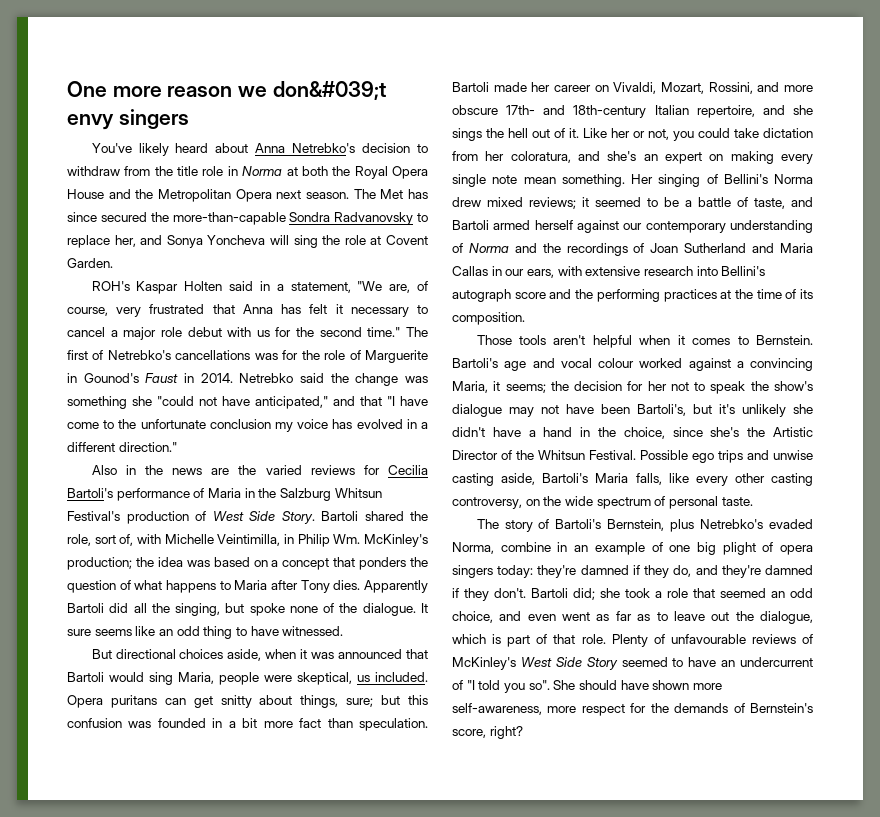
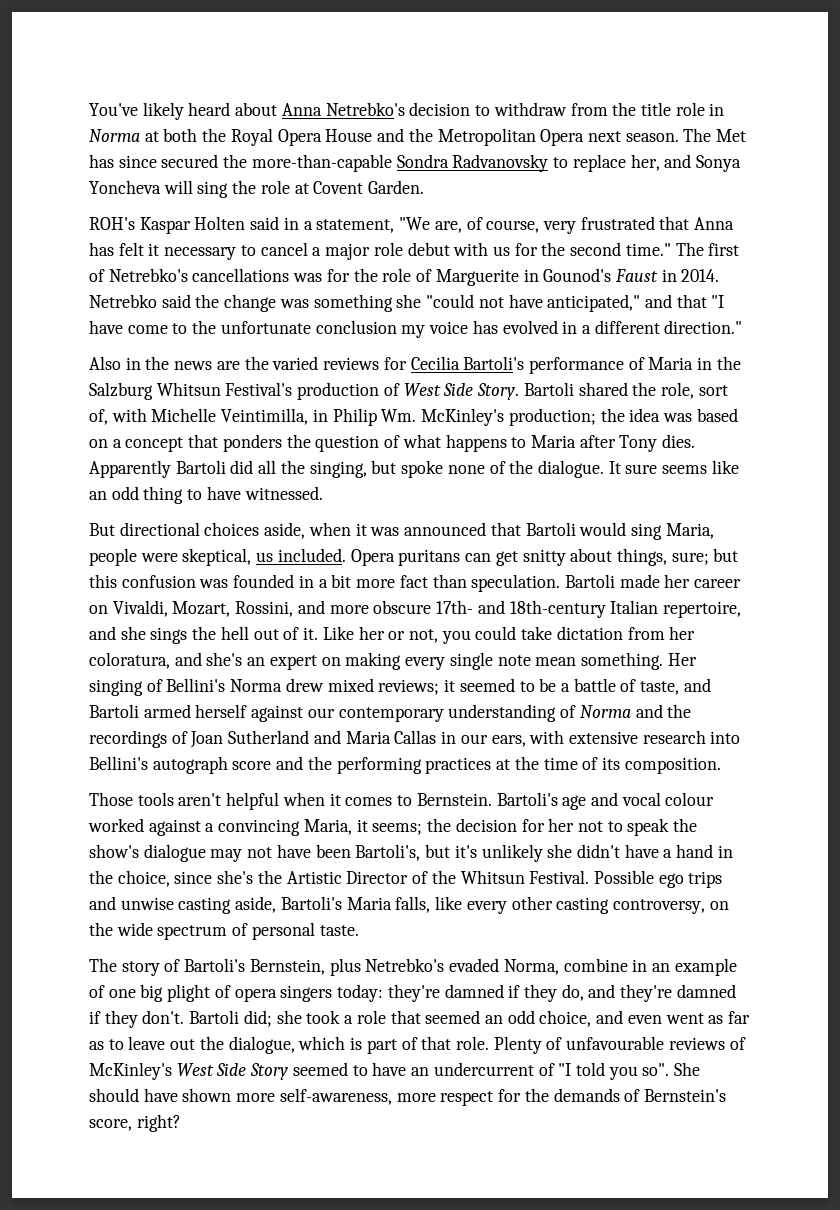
[67,81,386,100] [67,109,189,130] One more reason we don&#039;t envy singers // -> (89, 109) none

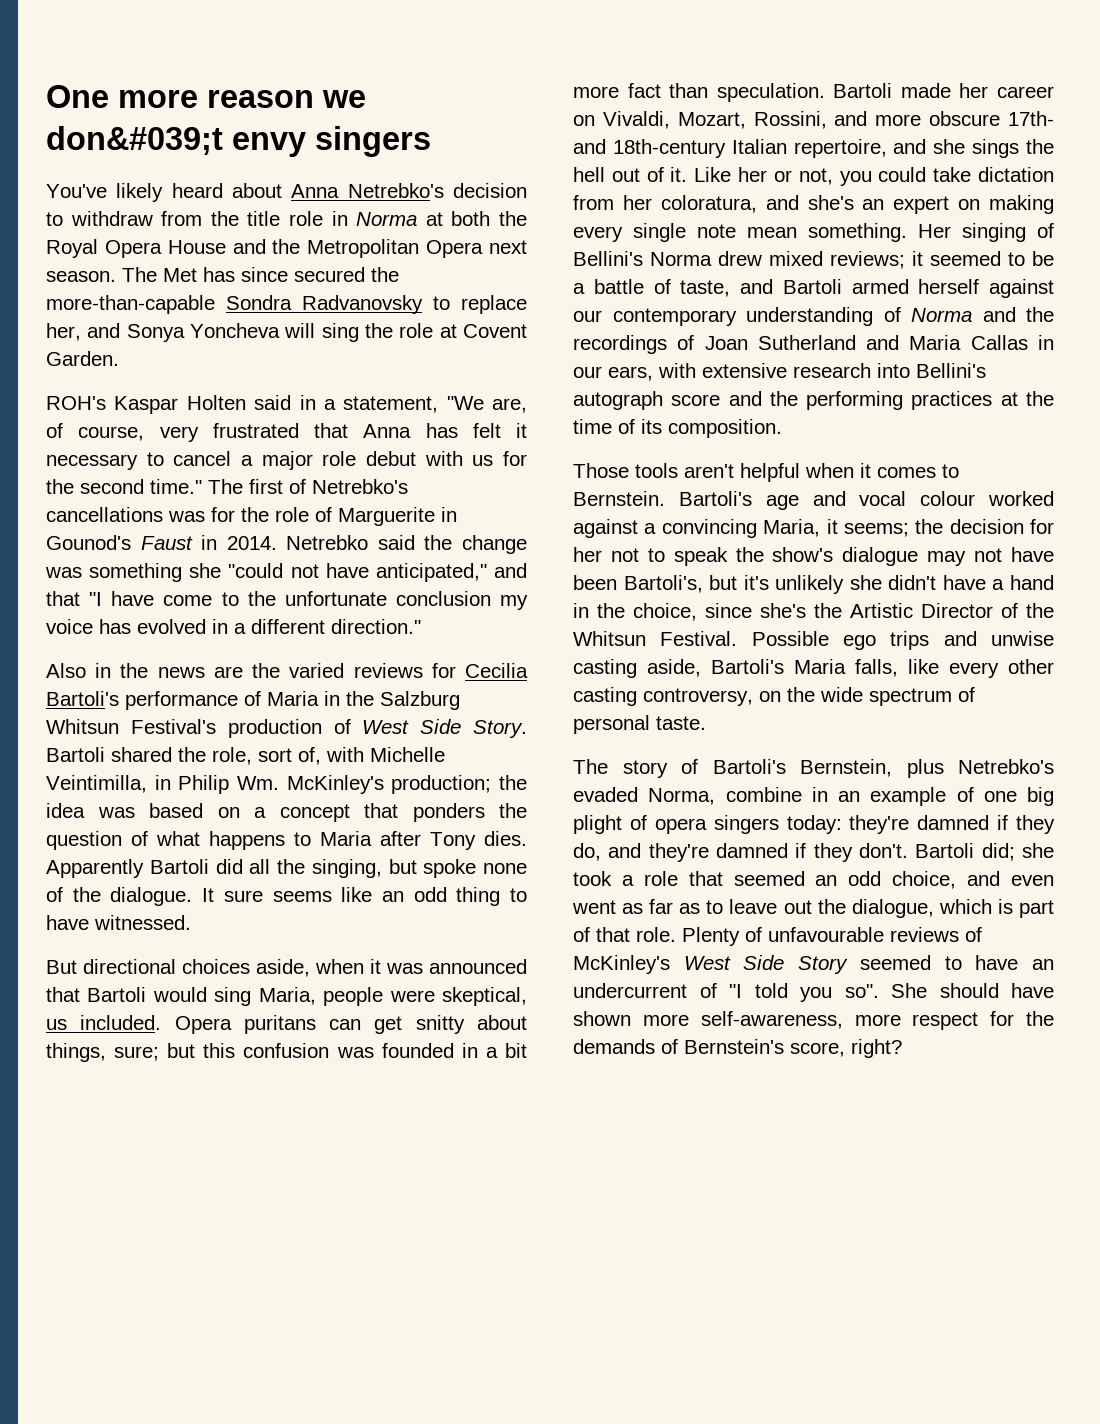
(89, 109) none -> [46,85,366,108] [46,126,431,157] One more reason we don&#039;t envy singers //

